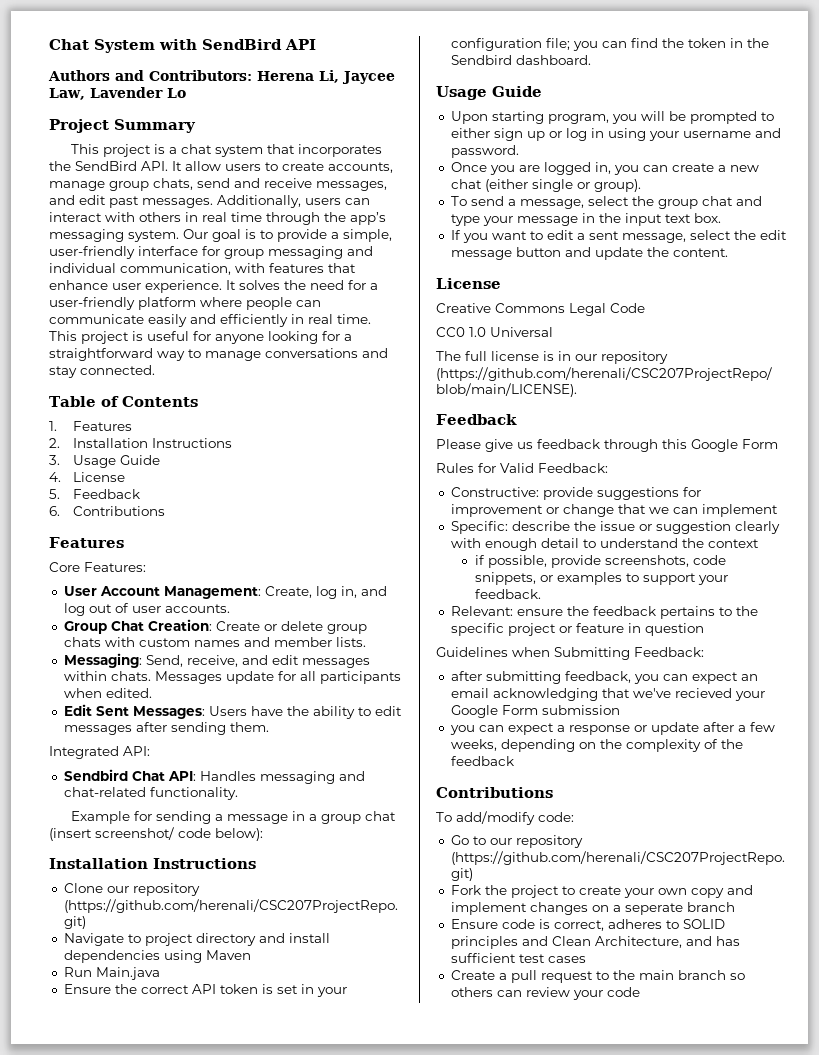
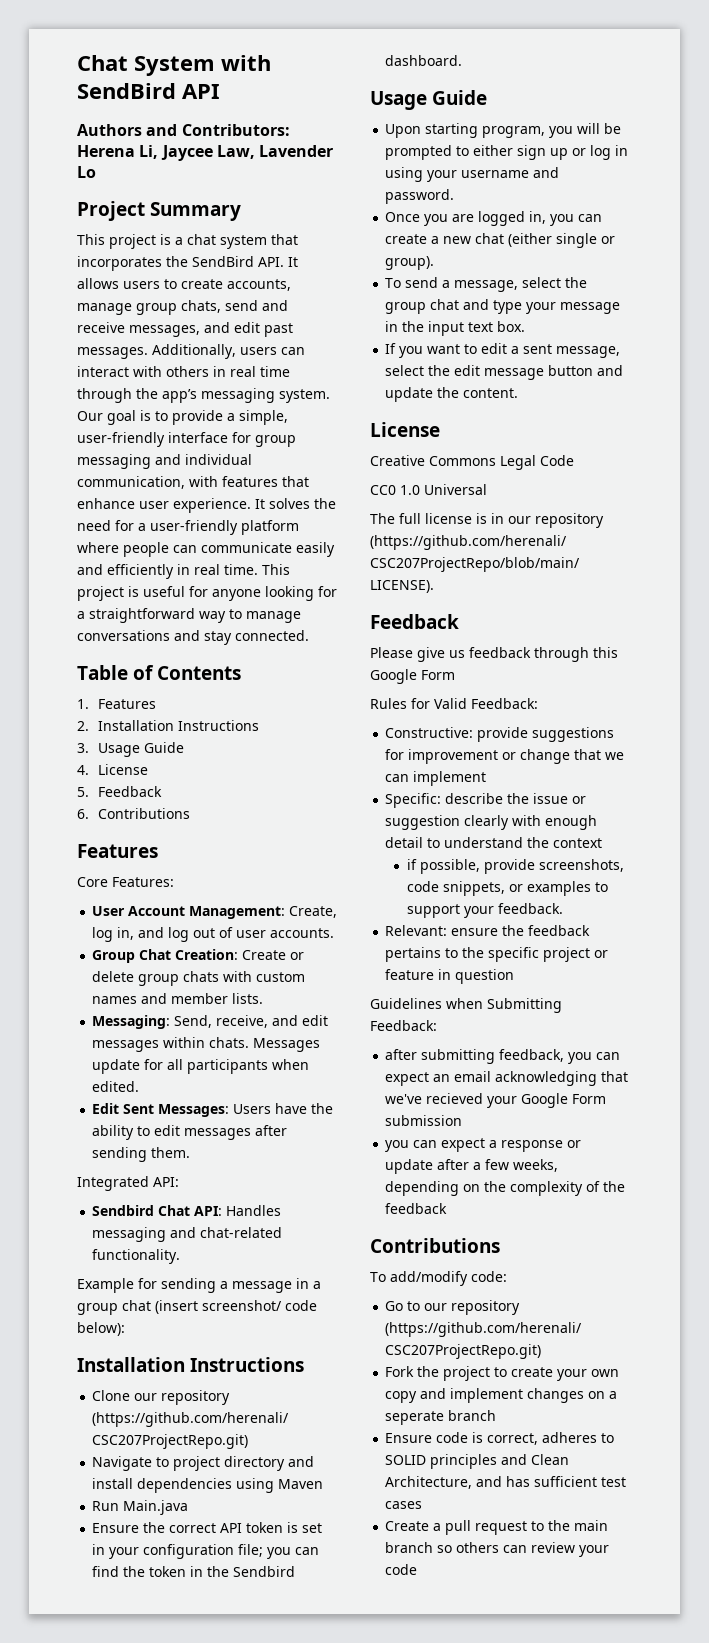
[185,161,221,171] allow -> [77,278,119,289] allows

